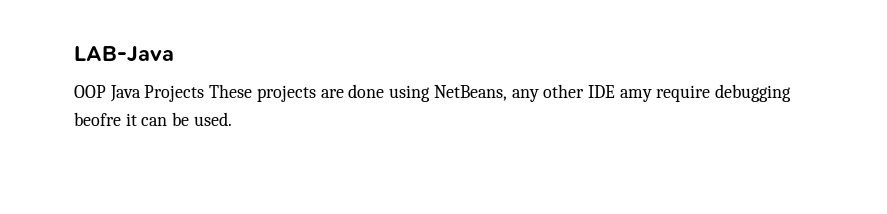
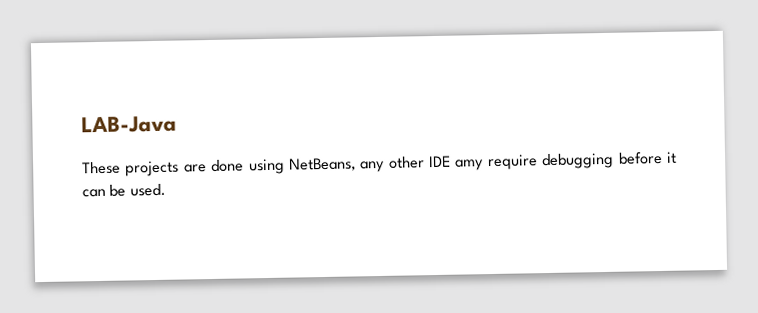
[74,85,205,102] OOP Java Projects -> (177, 124) none
[74,112,121,126] beofre -> [617,150,663,165] before

